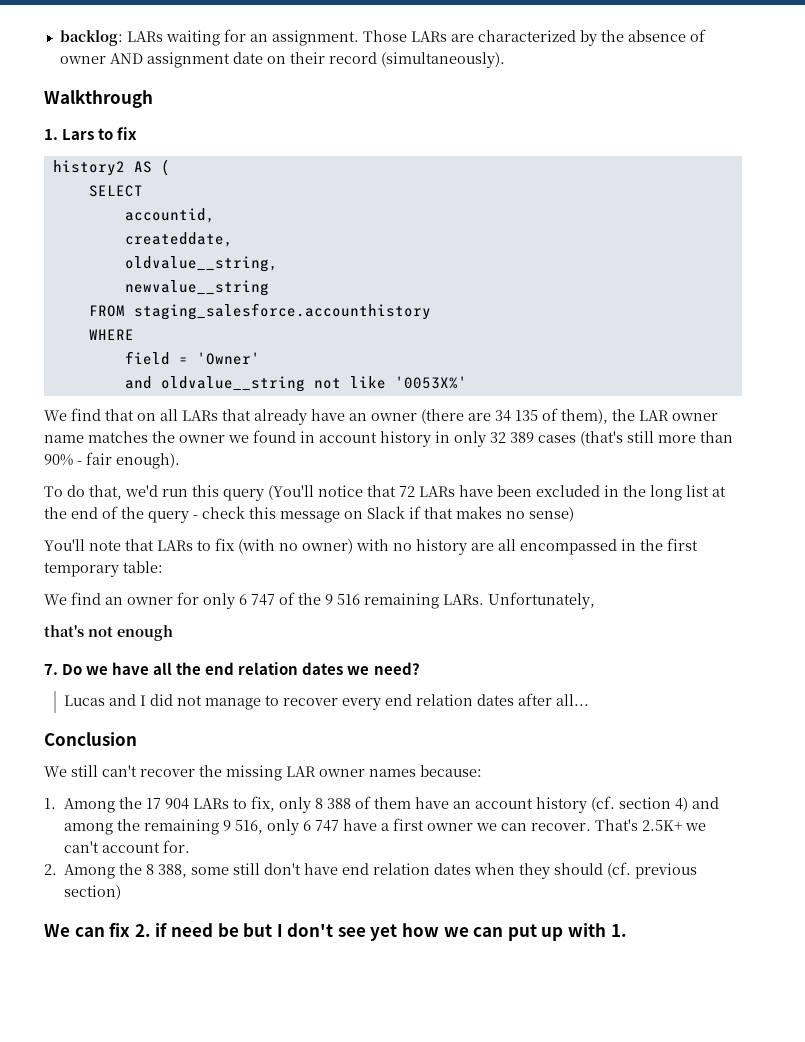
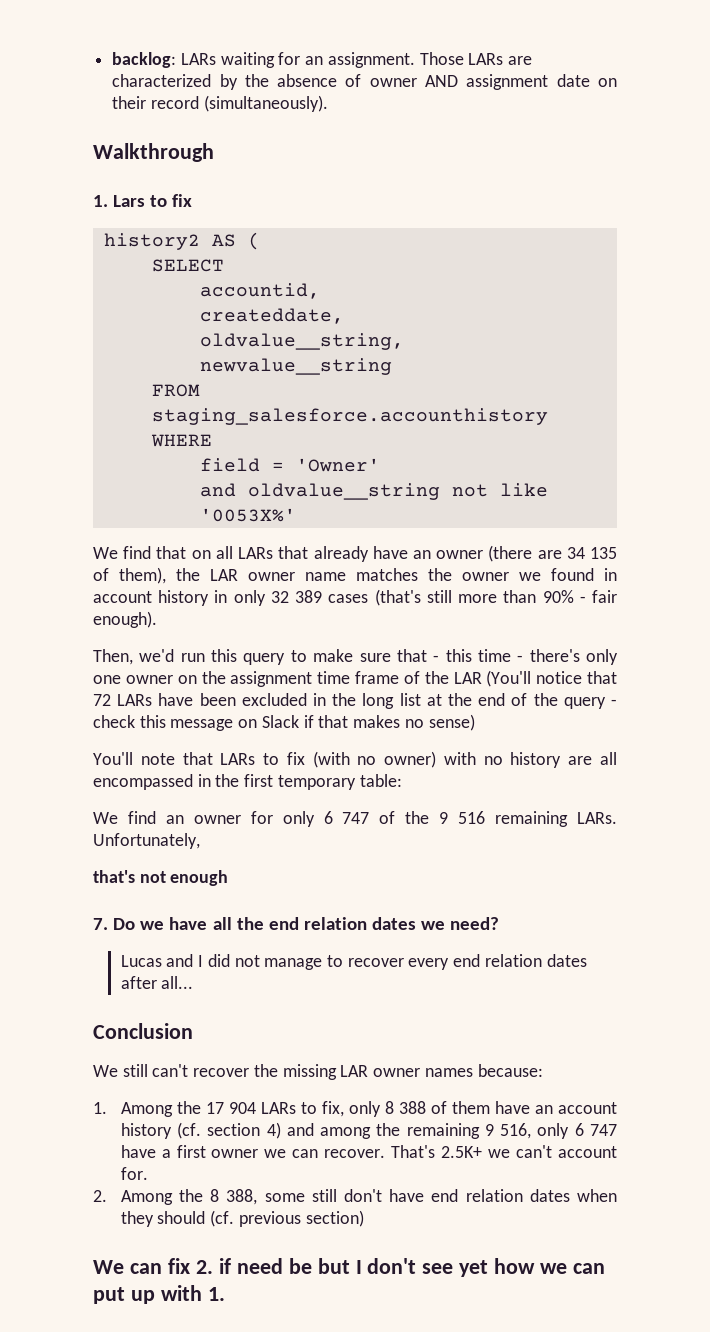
[44,485,122,500] To do that, -> [93,649,133,665] Then,
(264, 495) none -> [290,649,618,665] [93,671,482,687] to make sure that - this time - there's only one owner on the assignment time frame of the LAR

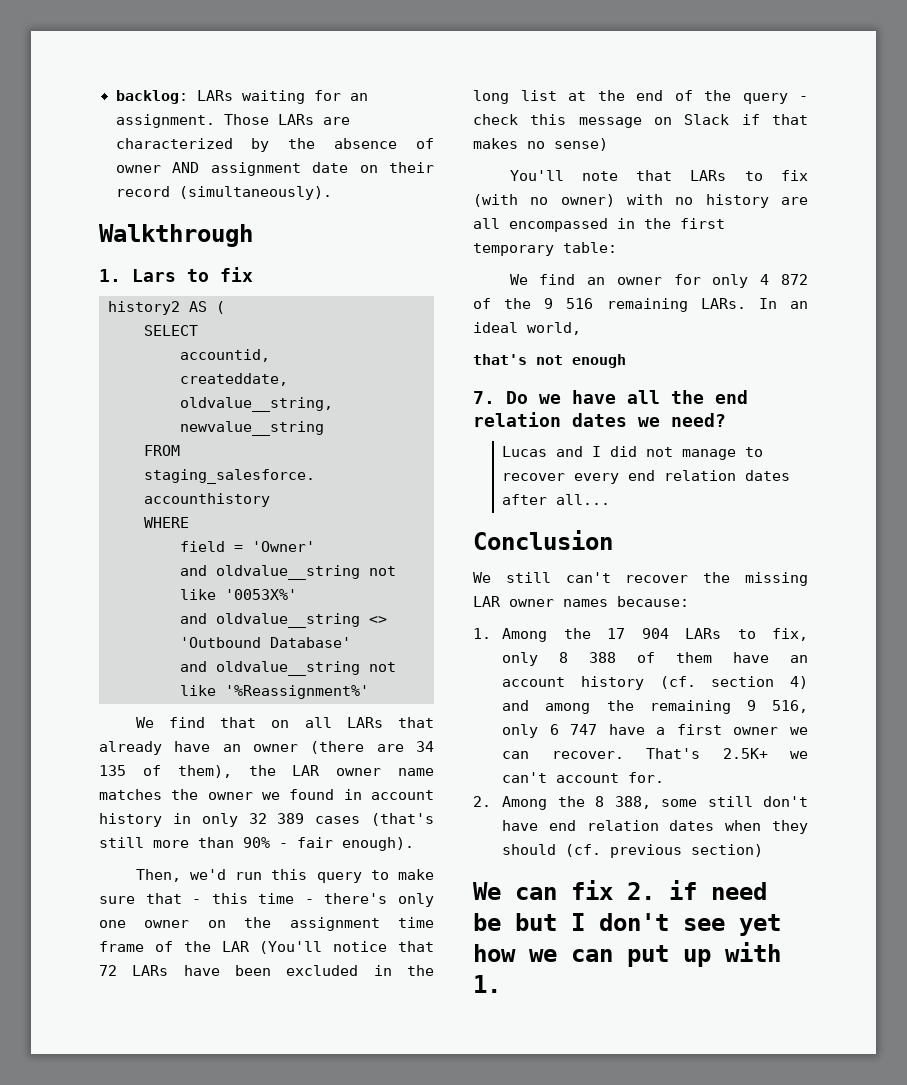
(296, 515) none -> [180,613,387,628] [180,637,351,648] [180,661,396,676] [180,685,369,699] // and oldvalue__string <> 'Outbound Database' // and oldvalue__string not like '%Reassignment%'
[323,811,370,824] 6 747 -> [760,274,808,285] 4 872
[93,833,200,849] Unfortunately, -> [758,298,808,309] [473,322,581,335] In an ideal world,

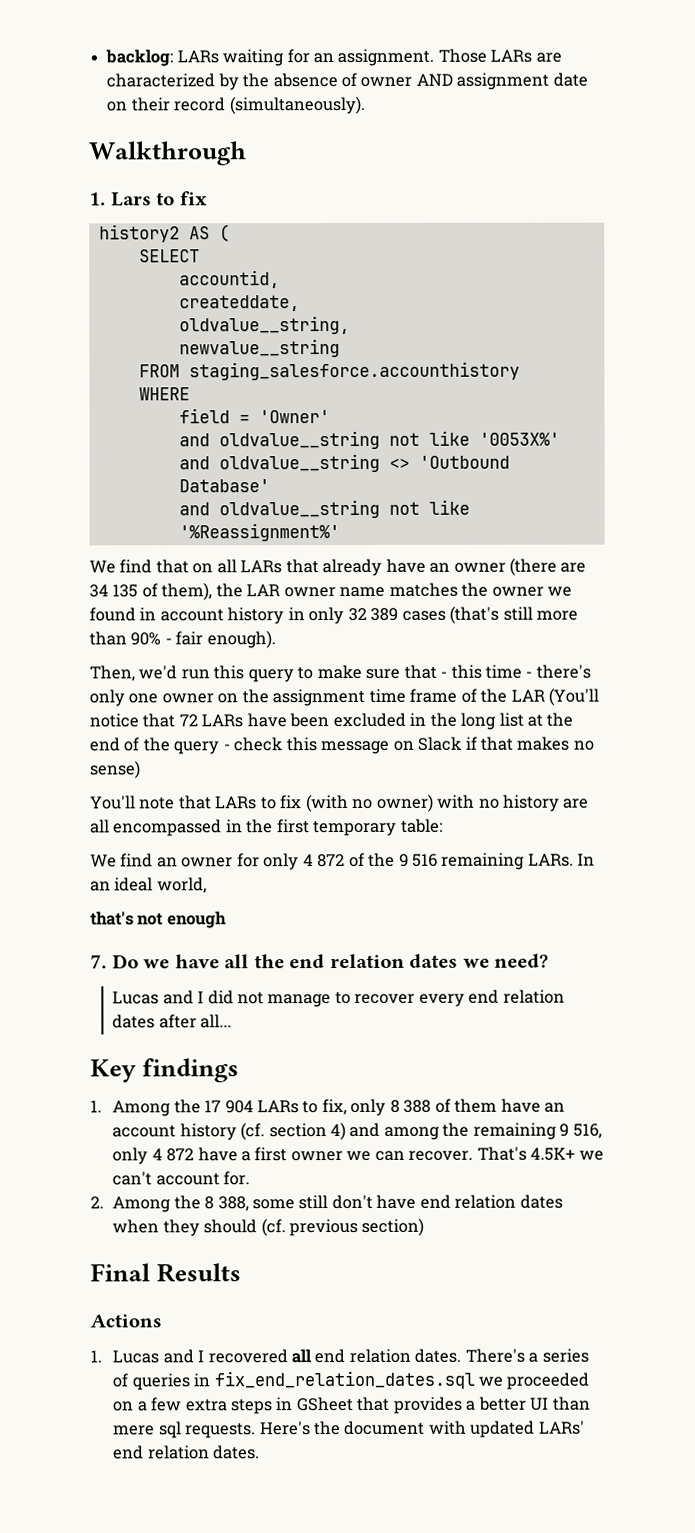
[473,530,613,550] [473,572,808,586] [473,596,689,607] Conclusion // We still can't recover the missing LAR owner names because: -> [90,1058,239,1083] Key findings
[549,724,598,735] 6 747 -> [151,1148,195,1162] 4 872
[722,748,768,759] 2.5K+ -> [530,1147,576,1161] 4.5K+
[473,880,767,900] [473,913,781,936] [473,942,781,967] [473,975,501,993] We can fix 2. if need be but I don't see yet how we can put up with 1. -> [90,1263,241,1283] [90,1314,162,1328] [90,1348,589,1364] [112,1370,590,1391] [112,1396,591,1415] [113,1420,585,1439] [113,1445,261,1460] Final Results // Actions // 1. Lucas and I recovered all end relation dates. There's a series of queries in fix_end_relation_dates.sql we proceeded on a few extra steps in GSheet that provides a better UI than mere sql requests. Here's the document with updated LARs' end relation dates.

